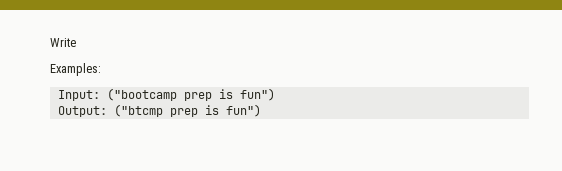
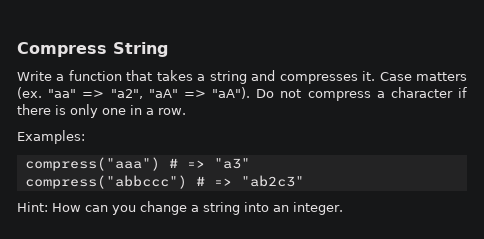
(50, 42) none -> [17,42,168,57] Compress String //
[50,63,101,76] [57,88,275,101] [57,104,261,117] // Examples: // Input: ("bootcamp prep is fun") // Output: ("btcmp prep is fun") -> [56,70,467,84] [17,87,468,101] [17,104,186,118] [17,130,85,144] [24,157,250,171] [24,175,304,189] [17,201,343,215] a function that takes a string and compresses it. Case matters (ex. "aa" => "a2", "aA" => "aA"). Do not compress a character if there is only one in a row. // Examples: // compress("aaa") # => "a3" // compress("abbccc") # => "ab2c3" // Hint: How can you change a string into an integer.

